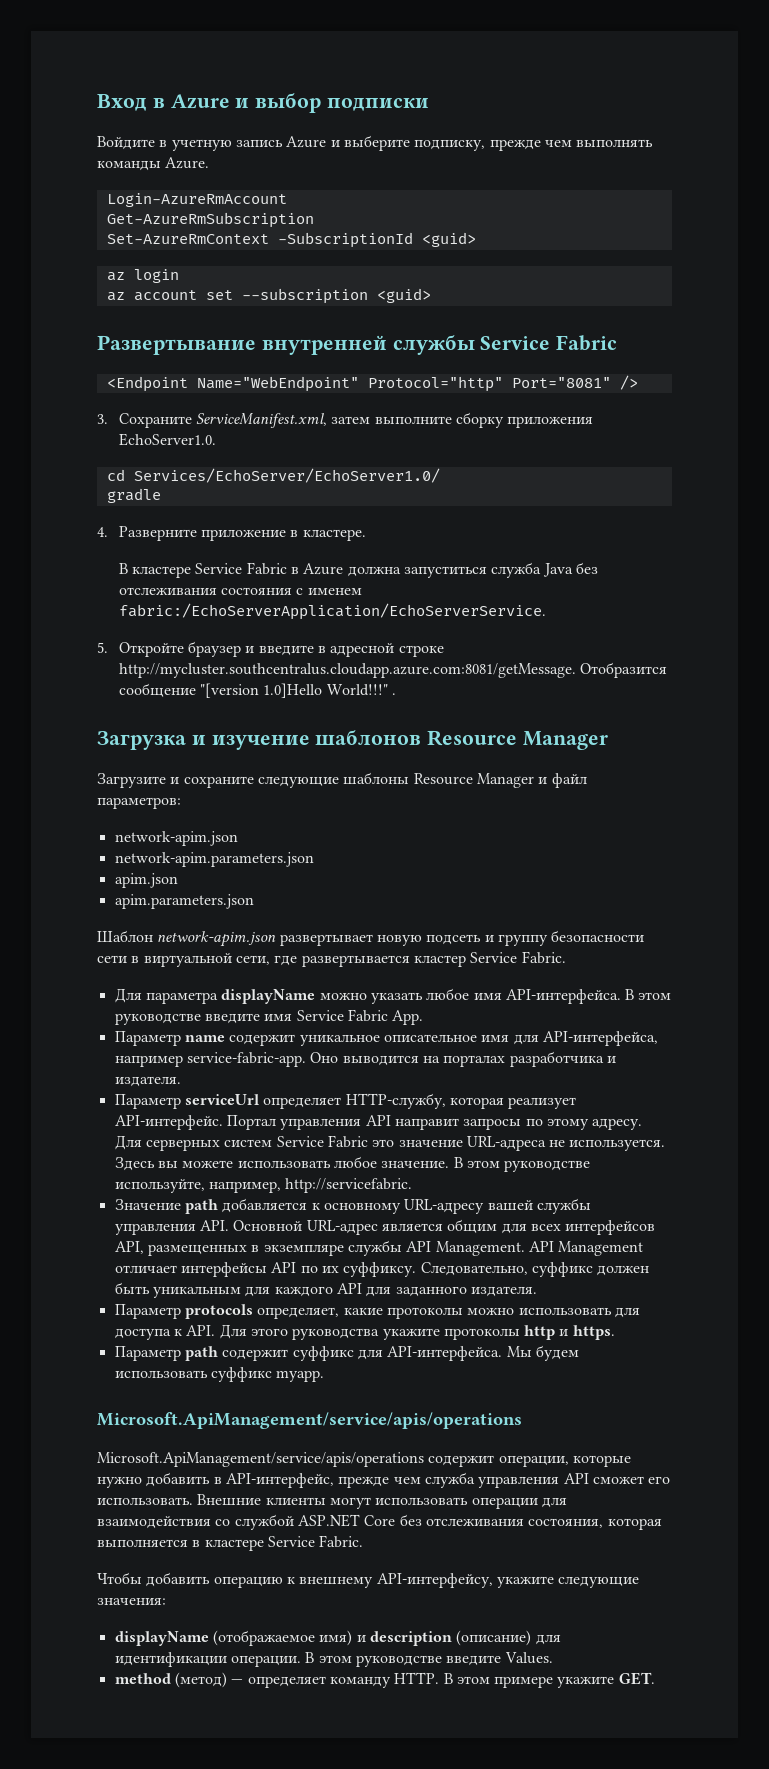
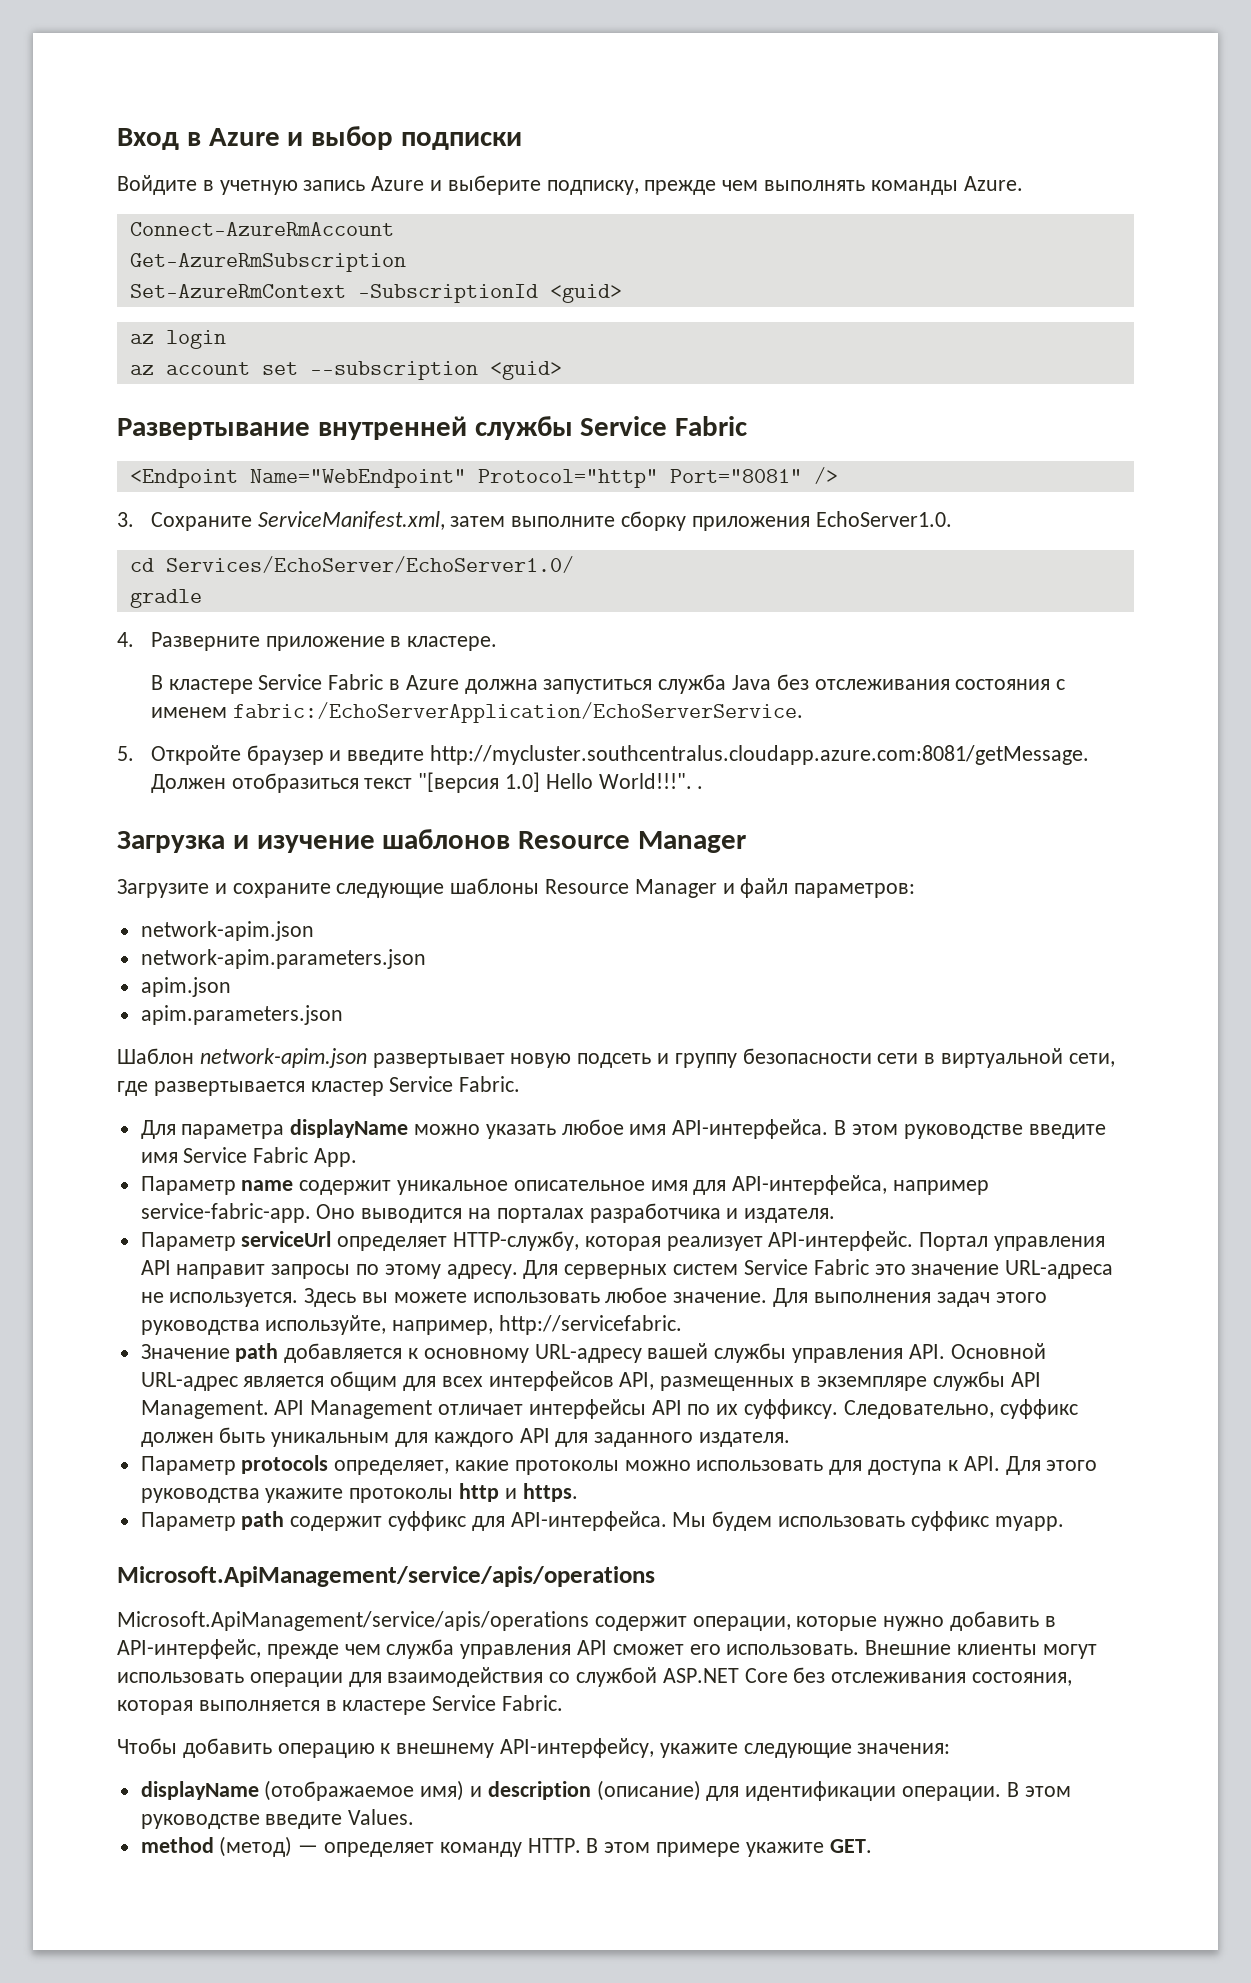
[106,193,287,207] Login-AzureRmAccount -> [129,222,394,236] Connect-AzureRmAccount
[318,643,444,657] [118,662,668,678] [118,683,388,698] в адресной строке http://mycluster.southcentralus.cloudapp.azure.com:8081/getMessage. Отобразится сообщение "[version 1.0]Hello World!!!" -> [429,745,1089,765] [150,772,692,793] http://mycluster.southcentralus.cloudapp.azure.com:8081/getMessage. Должен отобразиться текст "[версия 1.0] Hello World!!!".
[453,1157,591,1172] В этом руководстве -> [773,1288,1047,1307] [140,1320,260,1335] Для выполнения задач этого руководства

